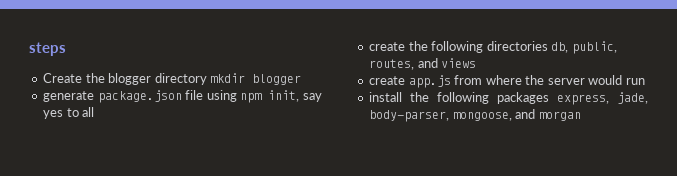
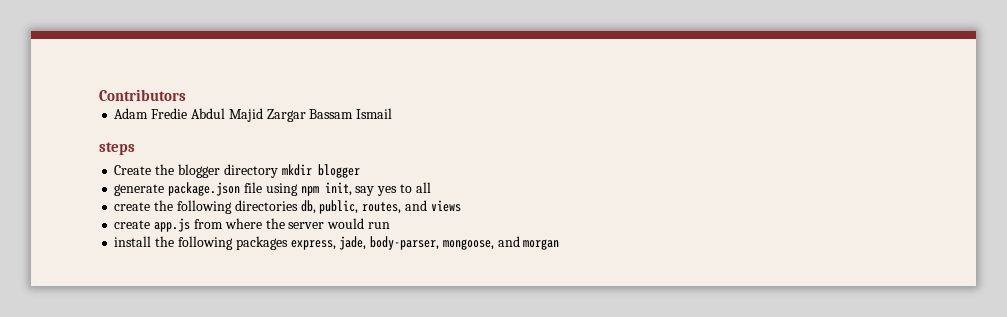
(29, 49) none -> [99,89,186,101] [114,108,393,122] Contributors // Adam Fredie Abdul Majid Zargar Bassam Ismail //

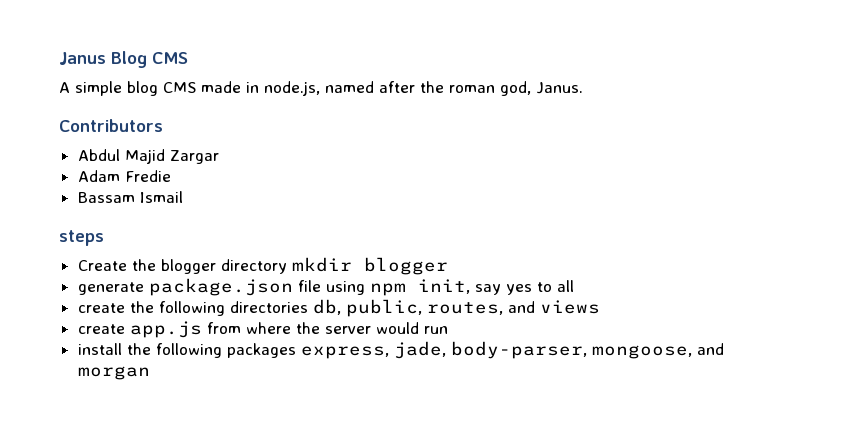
[99,89,186,101] Contributors -> [59,51,188,68] [59,81,583,96] [59,119,163,132] [77,149,219,164] Janus Blog CMS // A simple blog CMS made in node.js, named after the roman god, Janus. // Contributors // Abdul Majid Zargar
[190,108,306,122] Abdul Majid Zargar -> (171, 176) //

